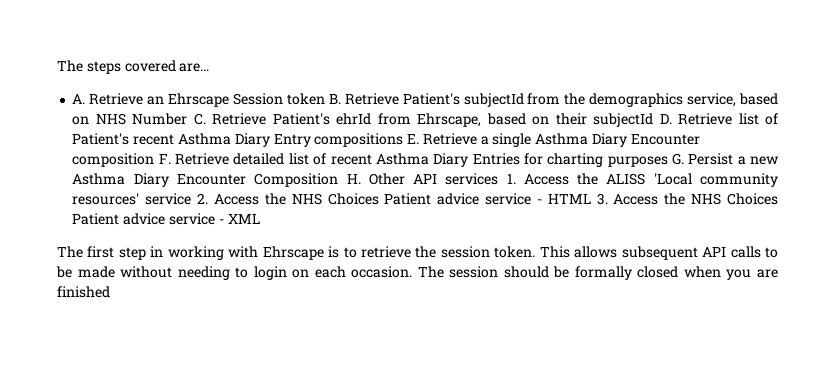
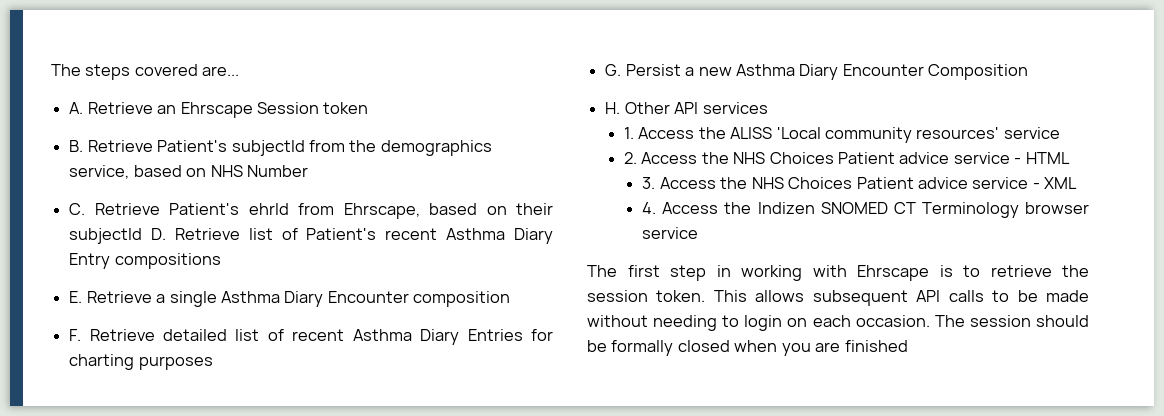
(325, 99) none -> (369, 108) //
(188, 119) none -> (308, 171) //
(404, 140) none -> (221, 261) //
(155, 160) none -> (511, 299) //
(668, 161) none -> (213, 363) //
(339, 180) none -> (1029, 72) //
(499, 179) none -> (768, 108) //
(192, 199) none -> (1060, 133) //
(591, 199) none -> (1070, 158) //
(260, 219) none -> [642,202,1089,218] [642,227,699,239] // 4. Access the Indizen SNOMED CT Terminology browser service

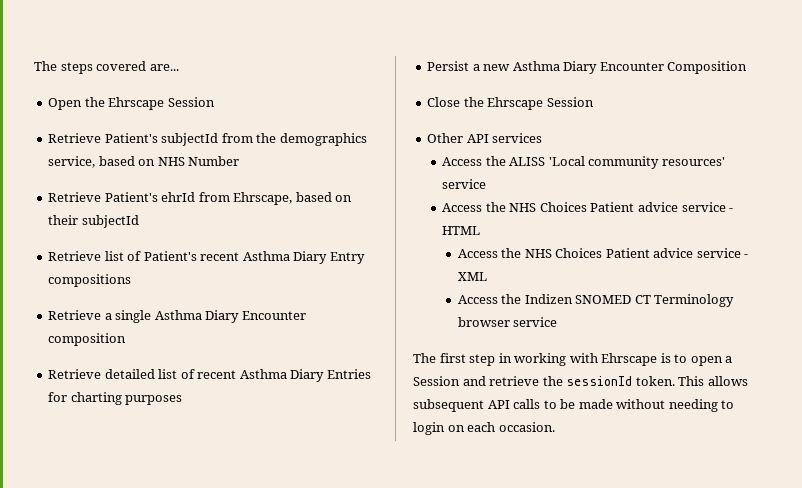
[69,102,369,118] [69,140,84,152] A. Retrieve an Ehrscape Session token // B. -> [48,97,215,110] Open the Ehrscape Session //
[69,203,86,215] C. -> (240, 161) none
[151,228,167,240] D. -> (139, 221) //
[69,291,83,303] E. -> (132, 280) none
[69,329,82,341] F. -> (127, 339) none
[605,64,622,76] G. -> (183, 400) none
[605,102,621,114] H. -> [427,97,594,110] Close the Ehrscape Session //
[623,127,634,139] 1. -> (543, 138) none
[623,152,637,164] 2. -> (487, 184) none
[642,177,656,189] 3. -> (481, 230) none
[642,202,657,214] 4. -> (487, 276) none
(980, 271) none -> [690,356,733,366] [413,376,486,386] open a Session and
[587,290,648,302] session -> [566,376,633,386] sessionId
[934,315,1089,327] [587,340,908,356] The session should be formally closed when you are finished -> (555, 427) none

